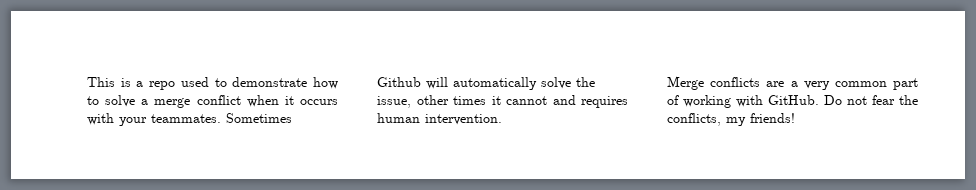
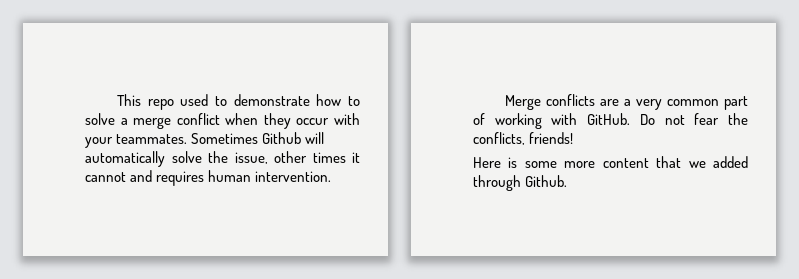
[120,78,144,87] is a -> (141, 100) none
[284,96,338,105] it occurs -> [263,113,330,129] they occur
[726,117,746,126] my -> (525, 138) none
(795, 118) none -> [473,156,748,168] [473,175,568,191] // Here is some more content that we added through Github.

